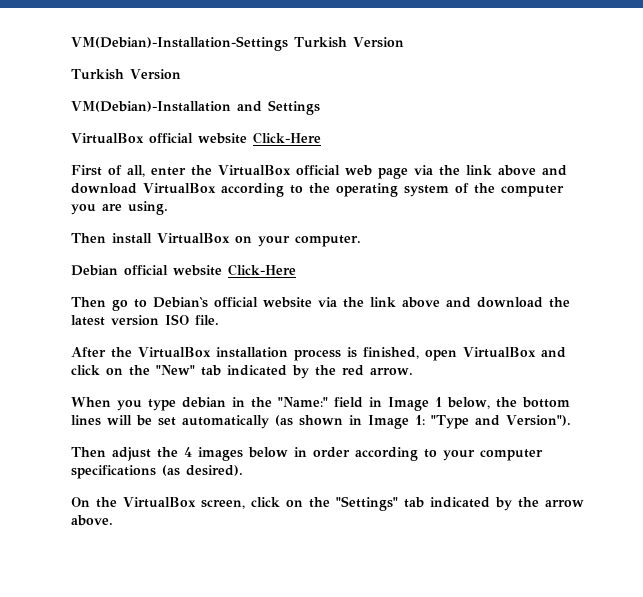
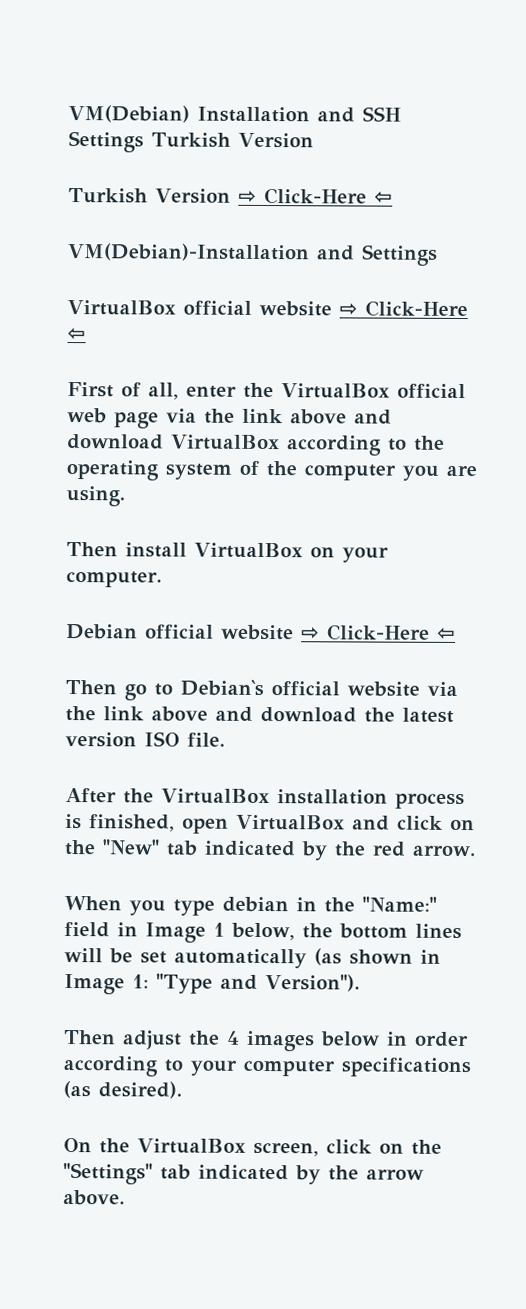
[71,36,288,51] VM(Debian)-Installation-Settings -> [68,105,401,123] [68,131,144,153] VM(Debian) Installation and SSH Settings
(181, 74) none -> [237,187,393,205] ⇨ Click-Here ⇦
[253,132,321,144] Click-Here -> [339,300,468,318] [67,327,86,341] ⇨ Click-Here ⇦
[228,264,296,276] Click-Here -> [301,624,456,641] ⇨ Click-Here ⇦

